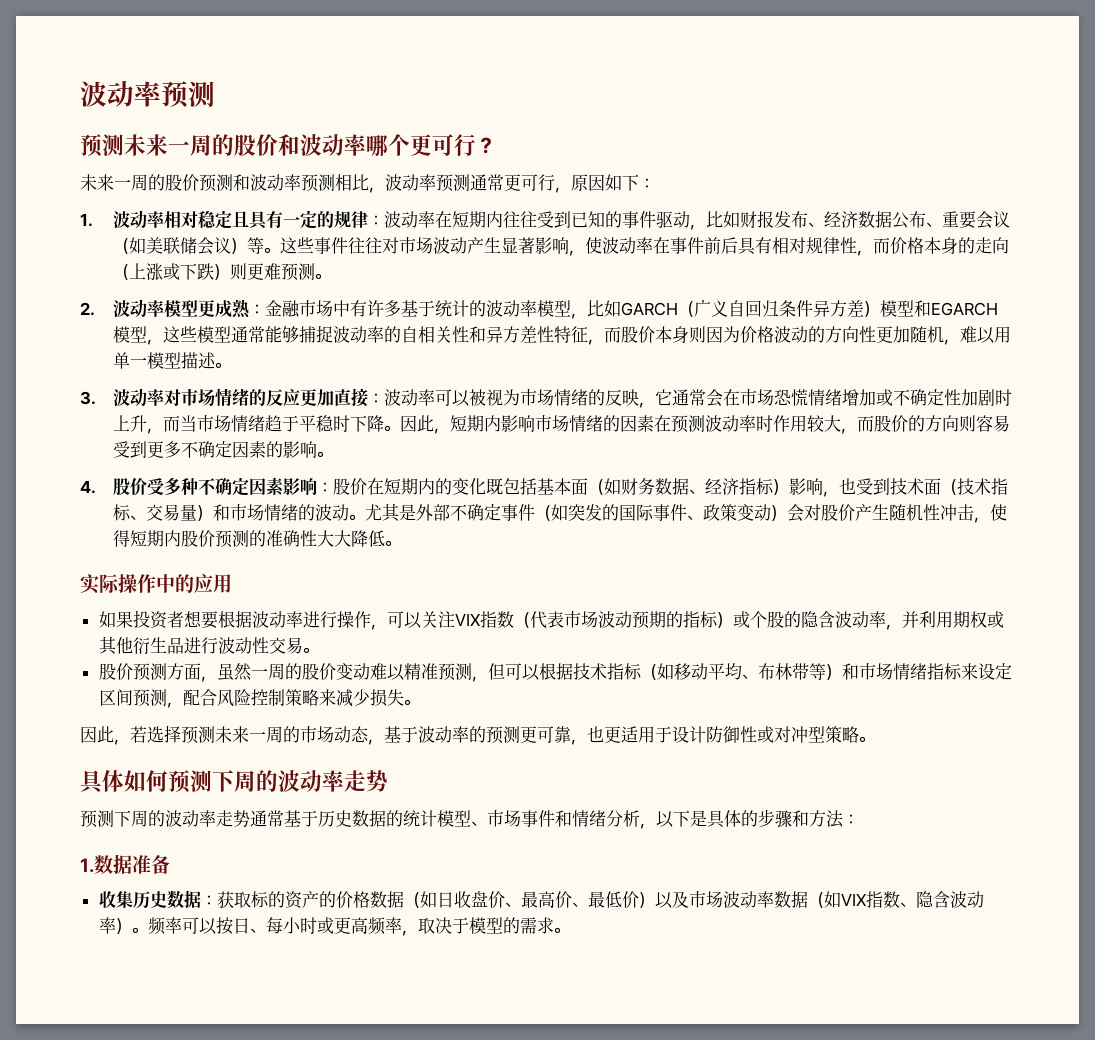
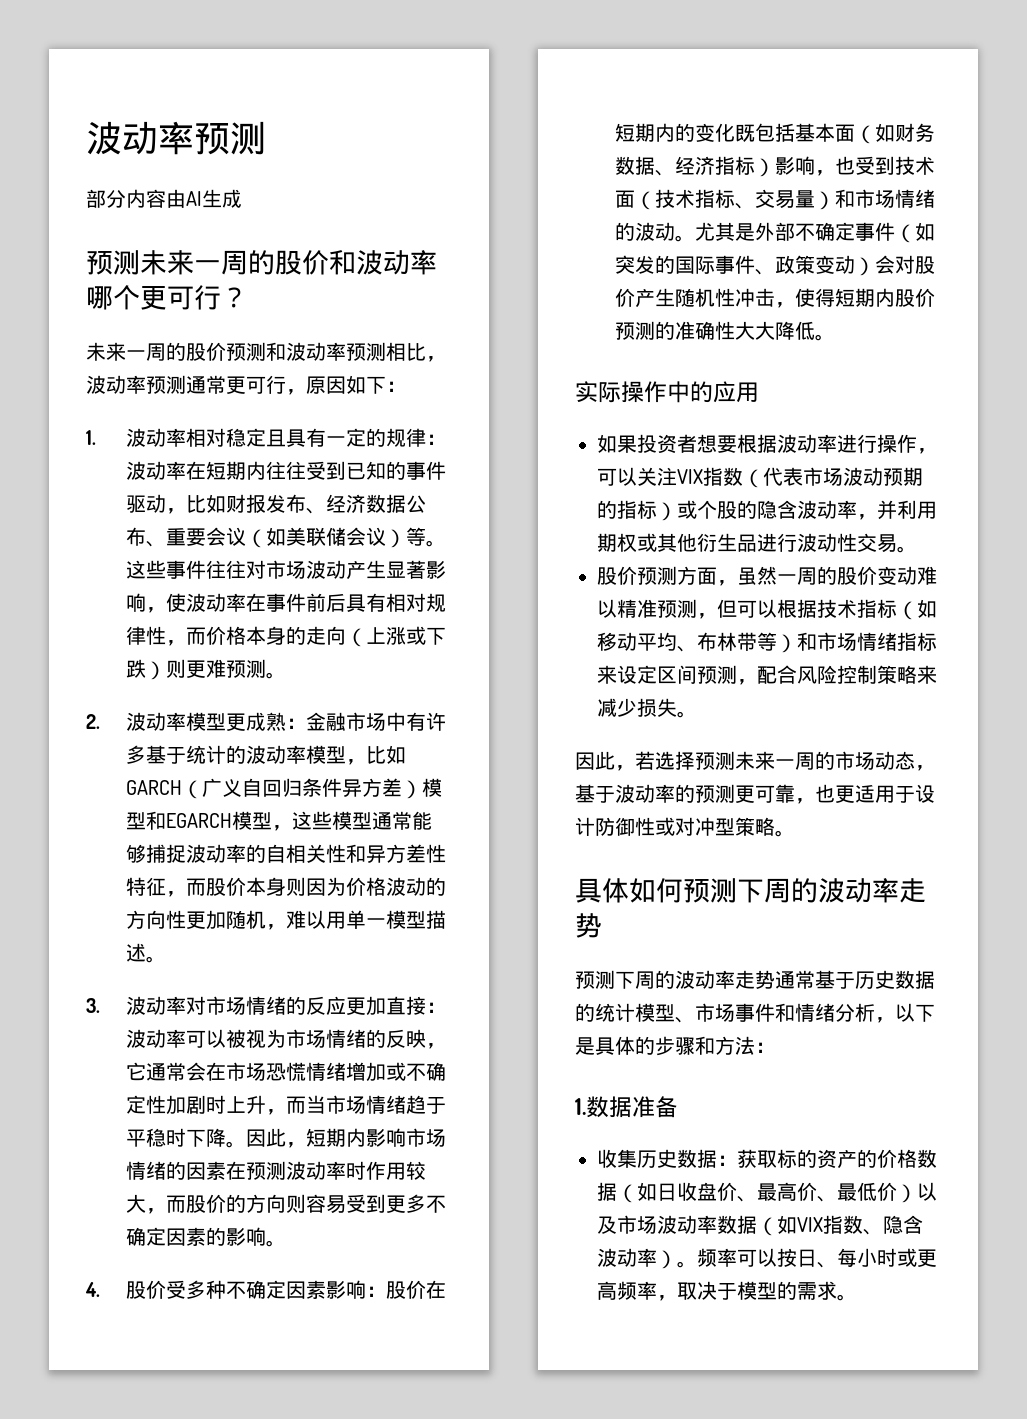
[80,80,215,108] 波动率预测 -> [86,121,266,155] [86,189,242,208] 波动率预测 // 部分内容由AI生成

